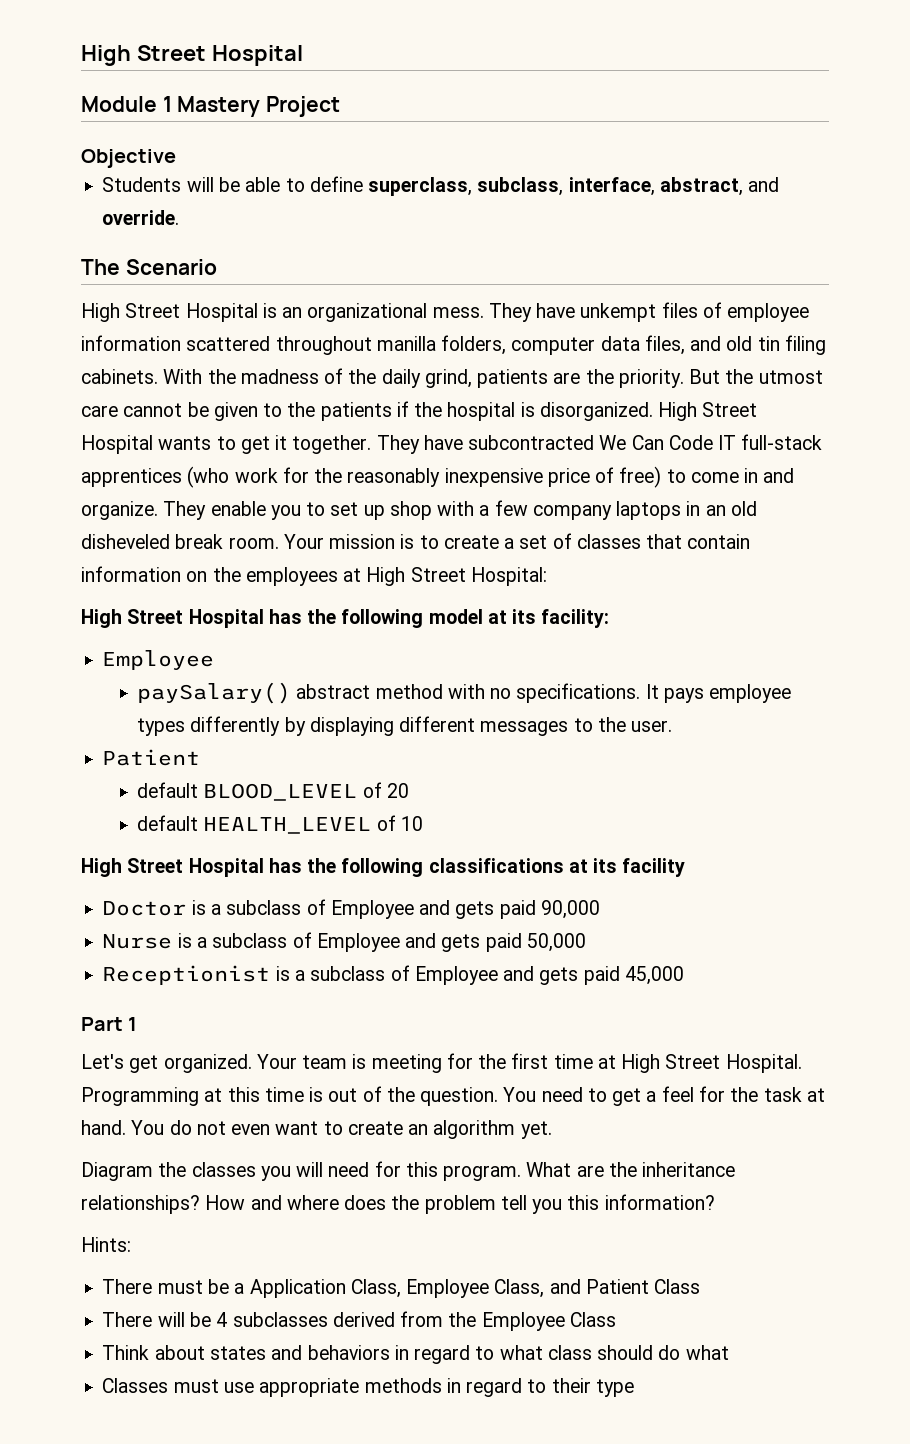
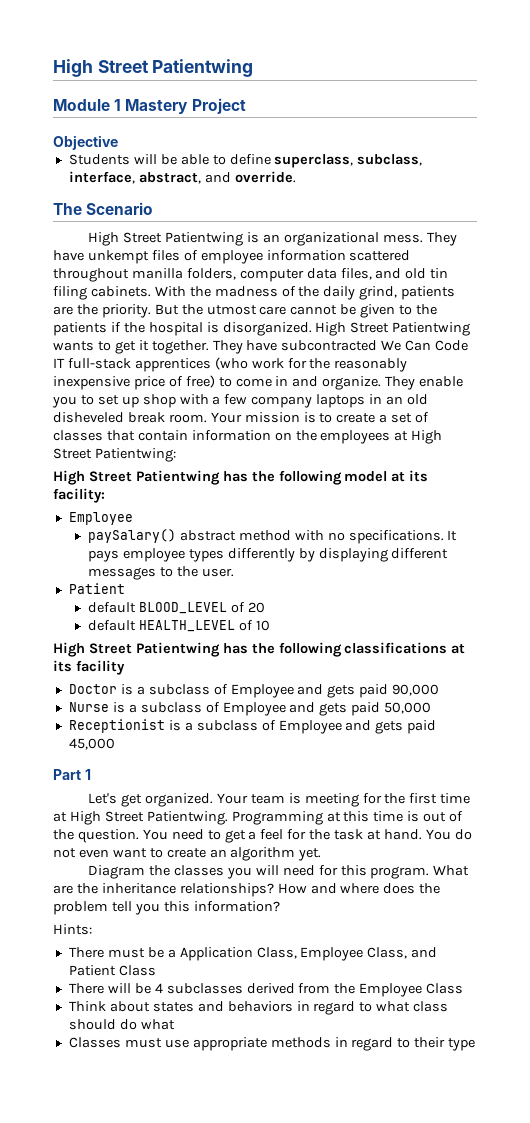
[81,45,303,66] High Street Hospital -> [53,59,254,77] High Street Patientwing
[185,303,258,322] Hospital -> [164,232,243,246] Patientwing
[81,435,153,454] Hospital -> [392,322,471,336] Patientwing
[470,567,547,586] [81,609,264,628] Hospital: // High Street Hospital -> [94,448,176,462] [53,470,220,485] Patientwing: // High Street Patientwing
[188,858,264,877] Hospital -> [135,642,220,657] Patientwing
[725,1054,802,1073] Hospital. -> [146,811,228,825] Patientwing.

